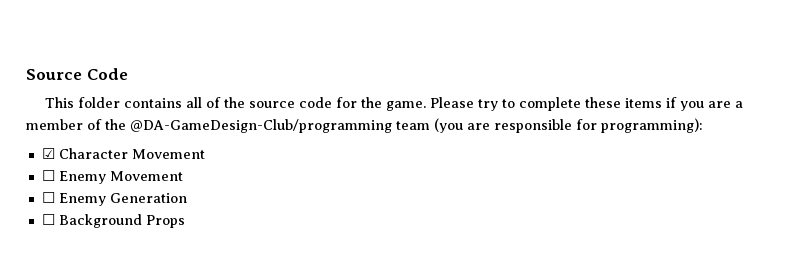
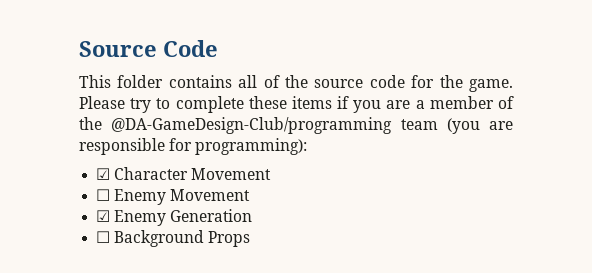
[41,192,55,203] ☐ -> [96,210,111,222] ☑

